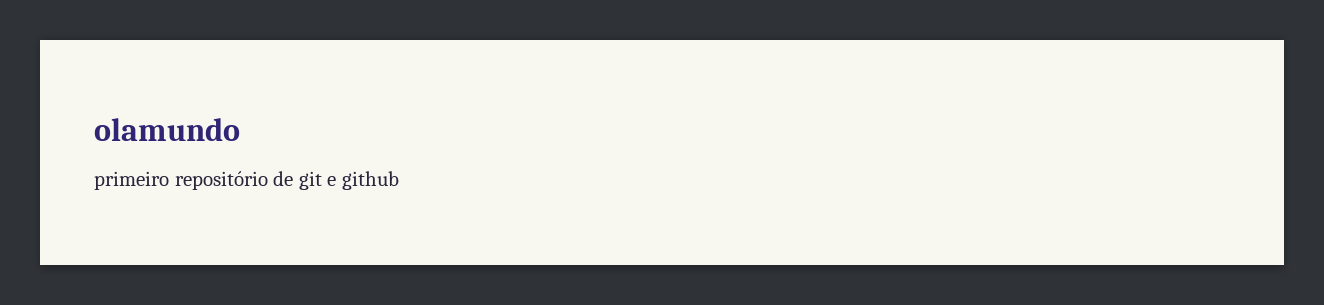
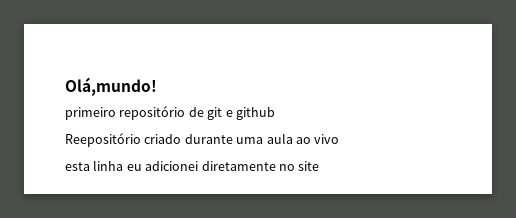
[94,118,240,141] olamundo -> [65,77,157,96] Olá,mundo!
(399, 180) none -> [65,133,340,147] [65,160,320,171] // Reepositório criado durante uma aula ao vivo // esta linha eu adicionei diretamente no site

